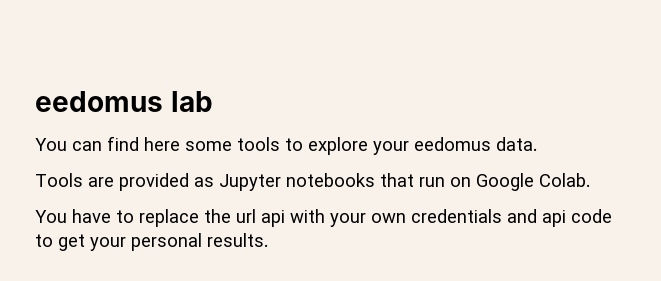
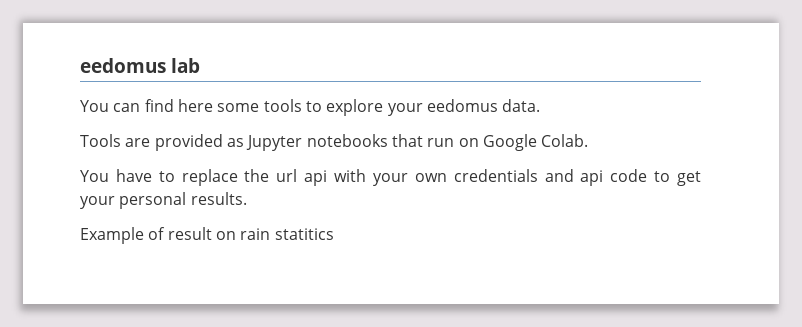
(268, 240) none -> [80,227,334,244] // Example of result on rain statitics

